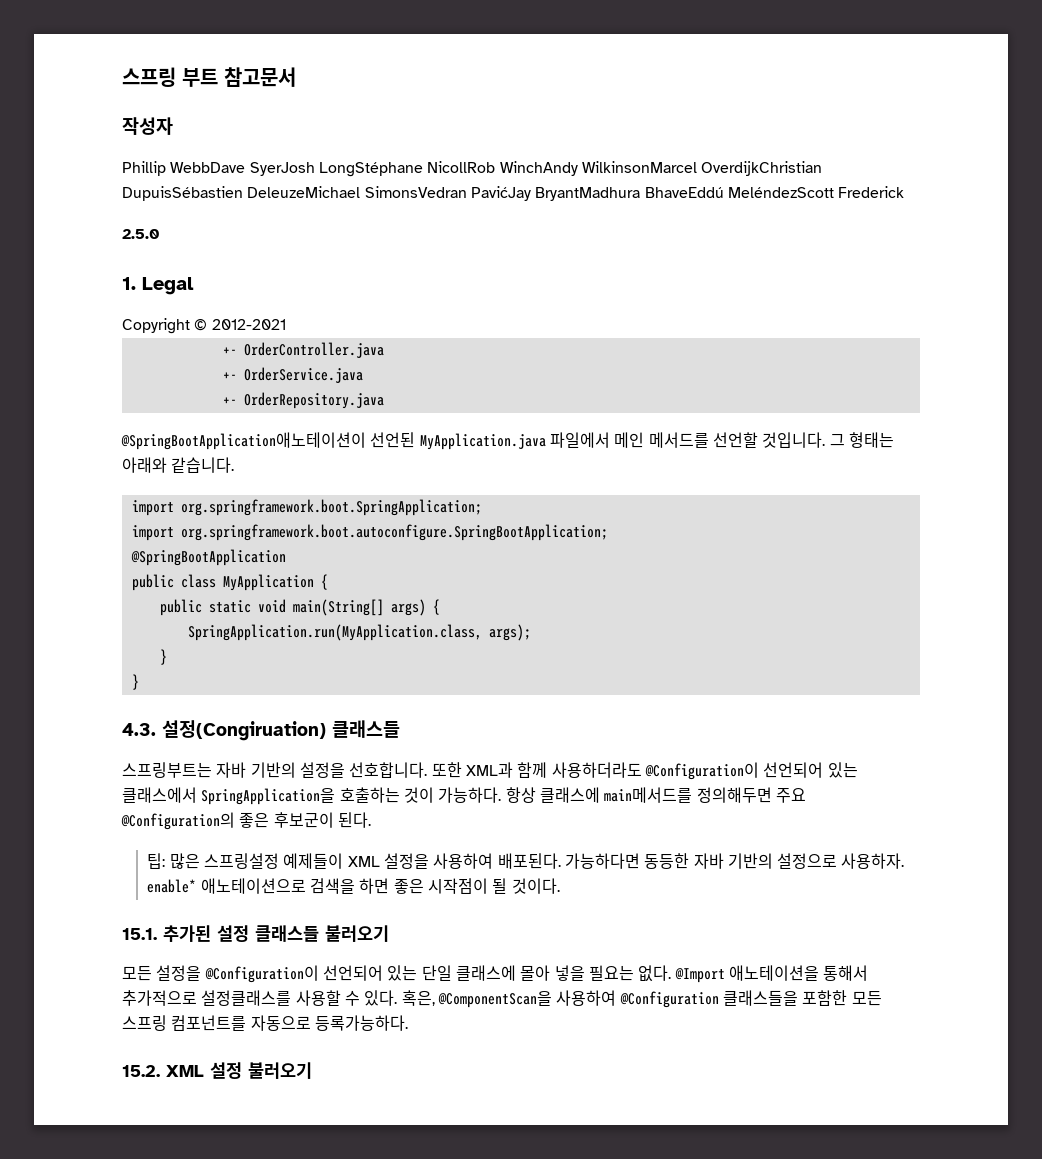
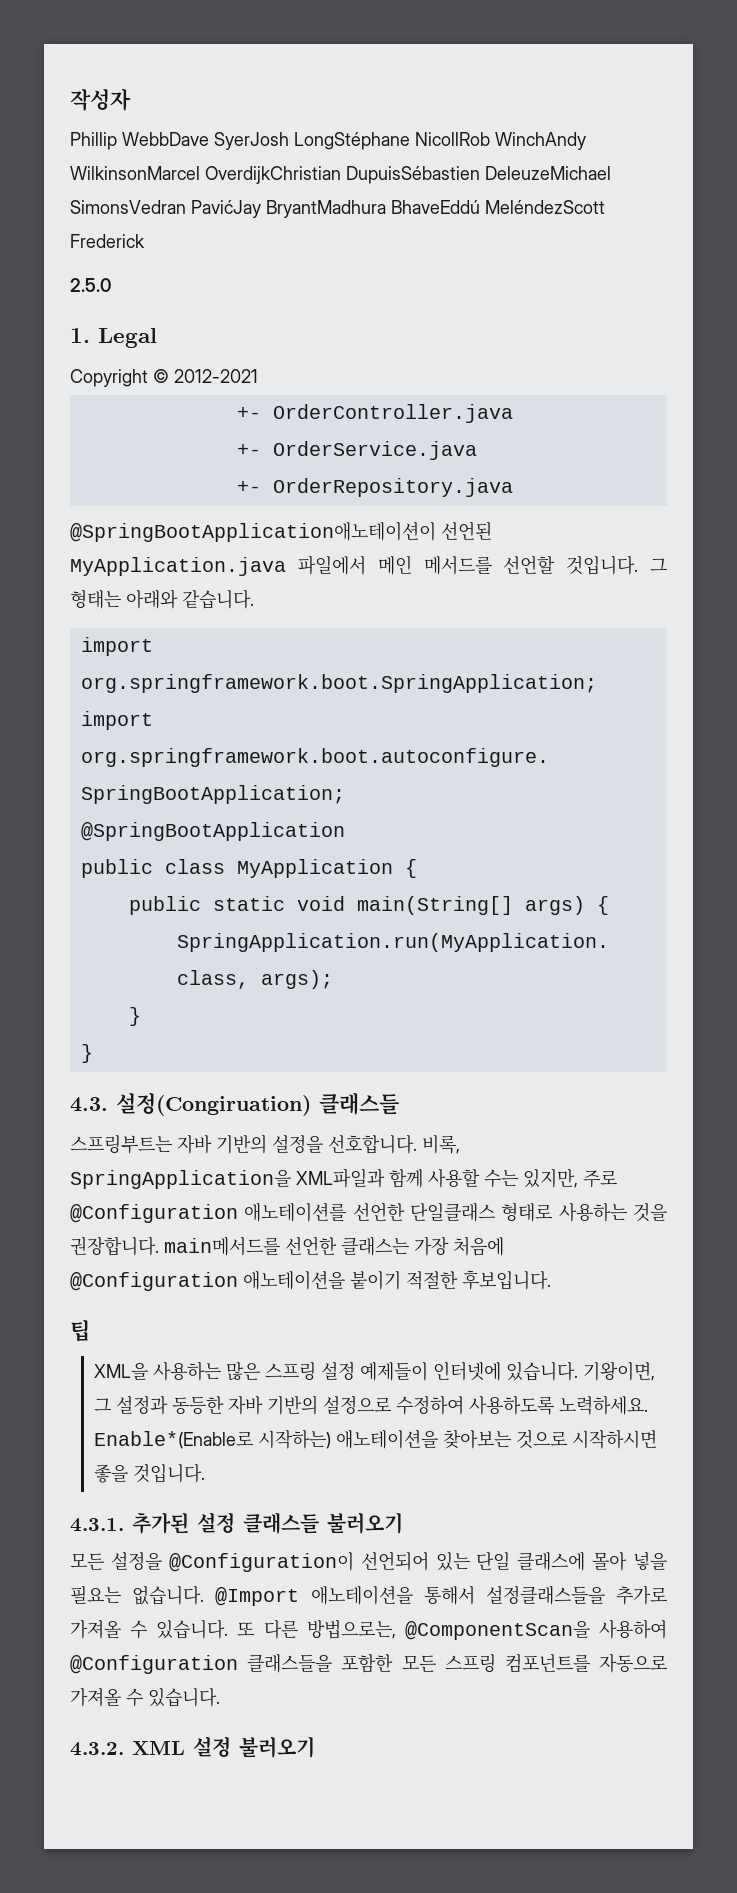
[122,67,296,87] 스프링 부트 참고문서 // -> (70, 99) none
[431,762,858,780] [122,787,806,805] [121,812,371,830] [147,853,905,869] [147,878,560,894] [122,928,157,940] 또한 XML과 함께 사용하더라도 @Configuration이 선언되어 있는 클래스에서 SpringApplication을 호출하는 것이 가능하다. 항상 클래스에 main메서드를 정의해두면 주요 @Configuration의 좋은 후보군이 된다. // 팁: 많은 스프링설정 예제들이 XML 설정을 사용하여 배포된다. 가능하다면 동등한 자바 기반의 설정으로 사용하자. enable* 애노테이션으로 검색을 하면 좋은 시작점이 될 것이다. // 15.1. -> [422,1135,460,1154] [70,1168,617,1189] [70,1202,667,1223] [70,1236,504,1256] [70,1270,551,1291] [70,1320,90,1342] [93,1361,655,1381] [93,1395,648,1415] [93,1429,657,1449] [93,1463,205,1483] [70,1518,124,1532] 비록, SpringApplication을 XML파일과 함께 사용할 수는 있지만, 주로 @Configuration 애노테이션를 선언한 단일클래스 형태로 사용하는 것을 권장합니다. main메서드를 선언한 클래스는 가장 처음에 @Configuration 애노테이션을 붙이기 적절한 후보입니다. // 팁 // XML을 사용하는 많은 스프링 설정 예제들이 인터넷에 있습니다. 기왕이면, 그 설정과 동등한 자바 기반의 설정으로 수정하여 사용하도록 노력하세요. Enable*(Enable로 시작하는) 애노테이션을 찾아보는 것으로 시작하시면 좋을 것입니다. // 4.3.1.
[638,965,672,982] 없다. -> [132,1585,205,1605] 없습니다.
[122,990,435,1006] 추가적으로 설정클래스를 사용할 수 있다. 혹은, -> [485,1586,667,1605] [70,1619,396,1639] 설정클래스들을 추가로 가져올 수 있습니다. 또 다른 방법으로는,
[314,1015,408,1031] [122,1065,160,1077] 등록가능하다. // 15.2. -> [70,1687,220,1707] [70,1742,124,1756] 가져올 수 있습니다. // 4.3.2.

